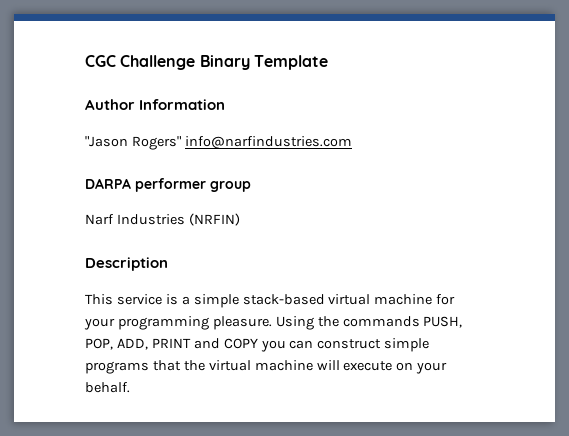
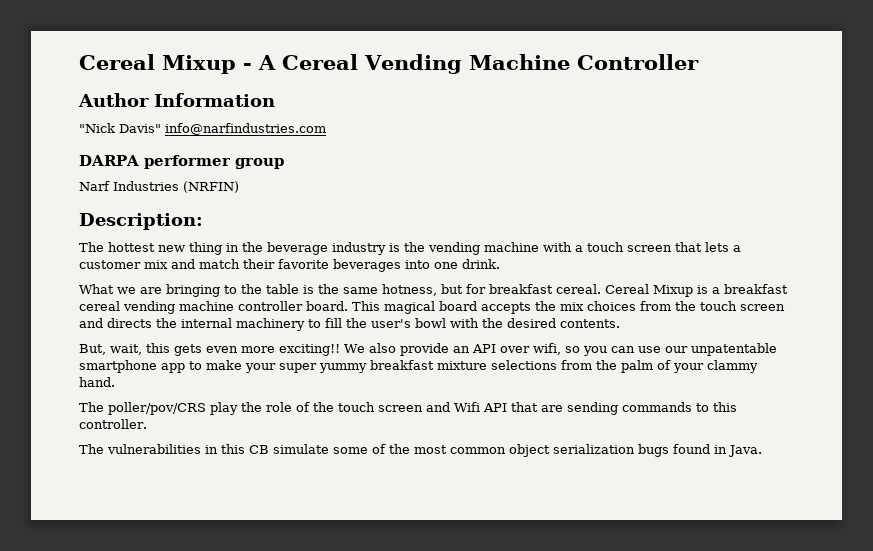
[85,55,328,70] CGC Challenge Binary Template -> [79,54,699,74] Cereal Mixup - A Cereal Vending Machine Controller
[85,136,181,150] "Jason Rogers" -> [79,123,161,133] "Nick Davis"
[85,257,168,271] [85,294,456,308] [84,316,463,330] [85,338,430,352] [85,360,448,374] [85,382,130,393] Description // This service is a simple stack-based virtual machine for your programming pleasure. Using the commands PUSH, POP, ADD, PRINT and COPY you can construct simple programs that the virtual machine will execute on your behalf. -> [79,213,203,230] [79,242,741,255] [79,259,500,272] [79,284,788,297] [79,301,785,314] [79,318,620,331] [79,343,777,356] [79,360,758,373] [79,377,115,387] [79,402,737,415] [79,419,147,429] [79,444,762,457] Description: // The hottest new thing in the beverage industry is the vending machine with a touch screen that lets a customer mix and match their favorite beverages into one drink. // What we are bringing to the table is the same hotness, but for breakfast cereal. Cereal Mixup is a breakfast cereal vending machine controller board. This magical board accepts the mix choices from the touch screen and directs the internal machinery to fill the user's bowl with the desired contents. // But, wait, this gets even more exciting!! We also provide an API over wifi, so you can use our unpatentable smartphone app to make your super yummy breakfast mixture selections from the palm of your clammy hand. // The poller/pov/CRS play the role of the touch screen and Wifi API that are sending commands to this controller. // The vulnerabilities in this CB simulate some of the most common object serialization bugs found in Java.

